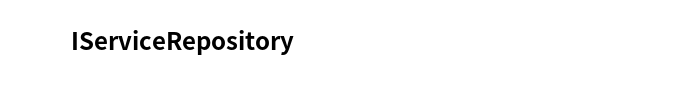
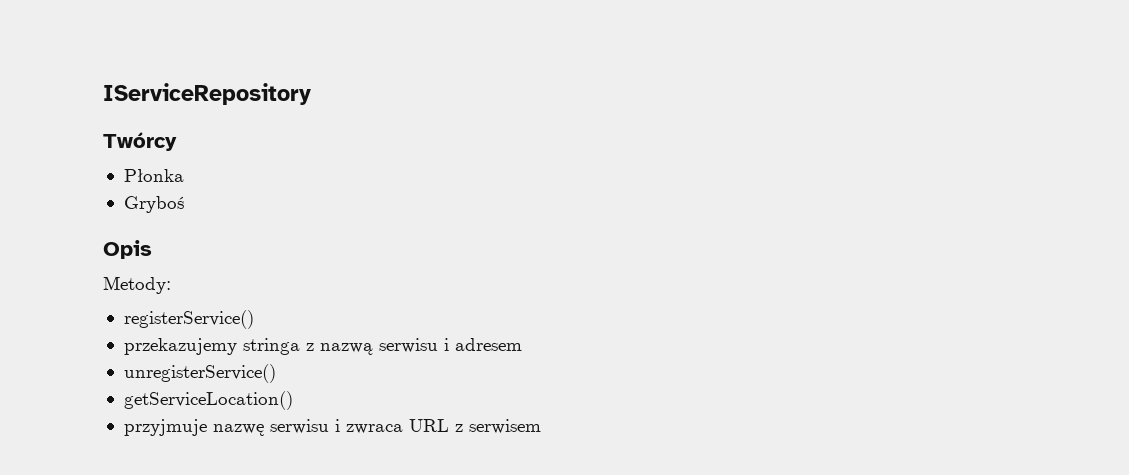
(294, 42) none -> [103,132,177,151] [123,169,184,182] [123,196,184,213] [103,240,152,259] [103,276,171,294] [123,310,254,329] [123,338,522,355] [123,364,276,383] [123,391,293,410] [123,419,541,436] // Twórcy // Płonka // Gryboś // Opis // Metody: // registerService() // przekazujemy stringa z nazwą serwisu i adresem // unregisterService() // getServiceLocation() // przyjmuje nazwę serwisu i zwraca URL z serwisem

